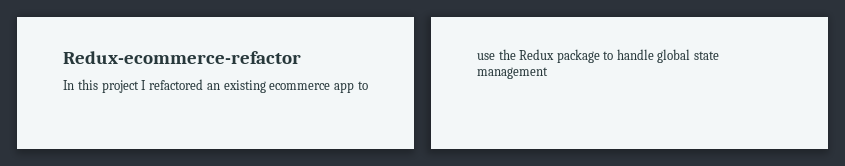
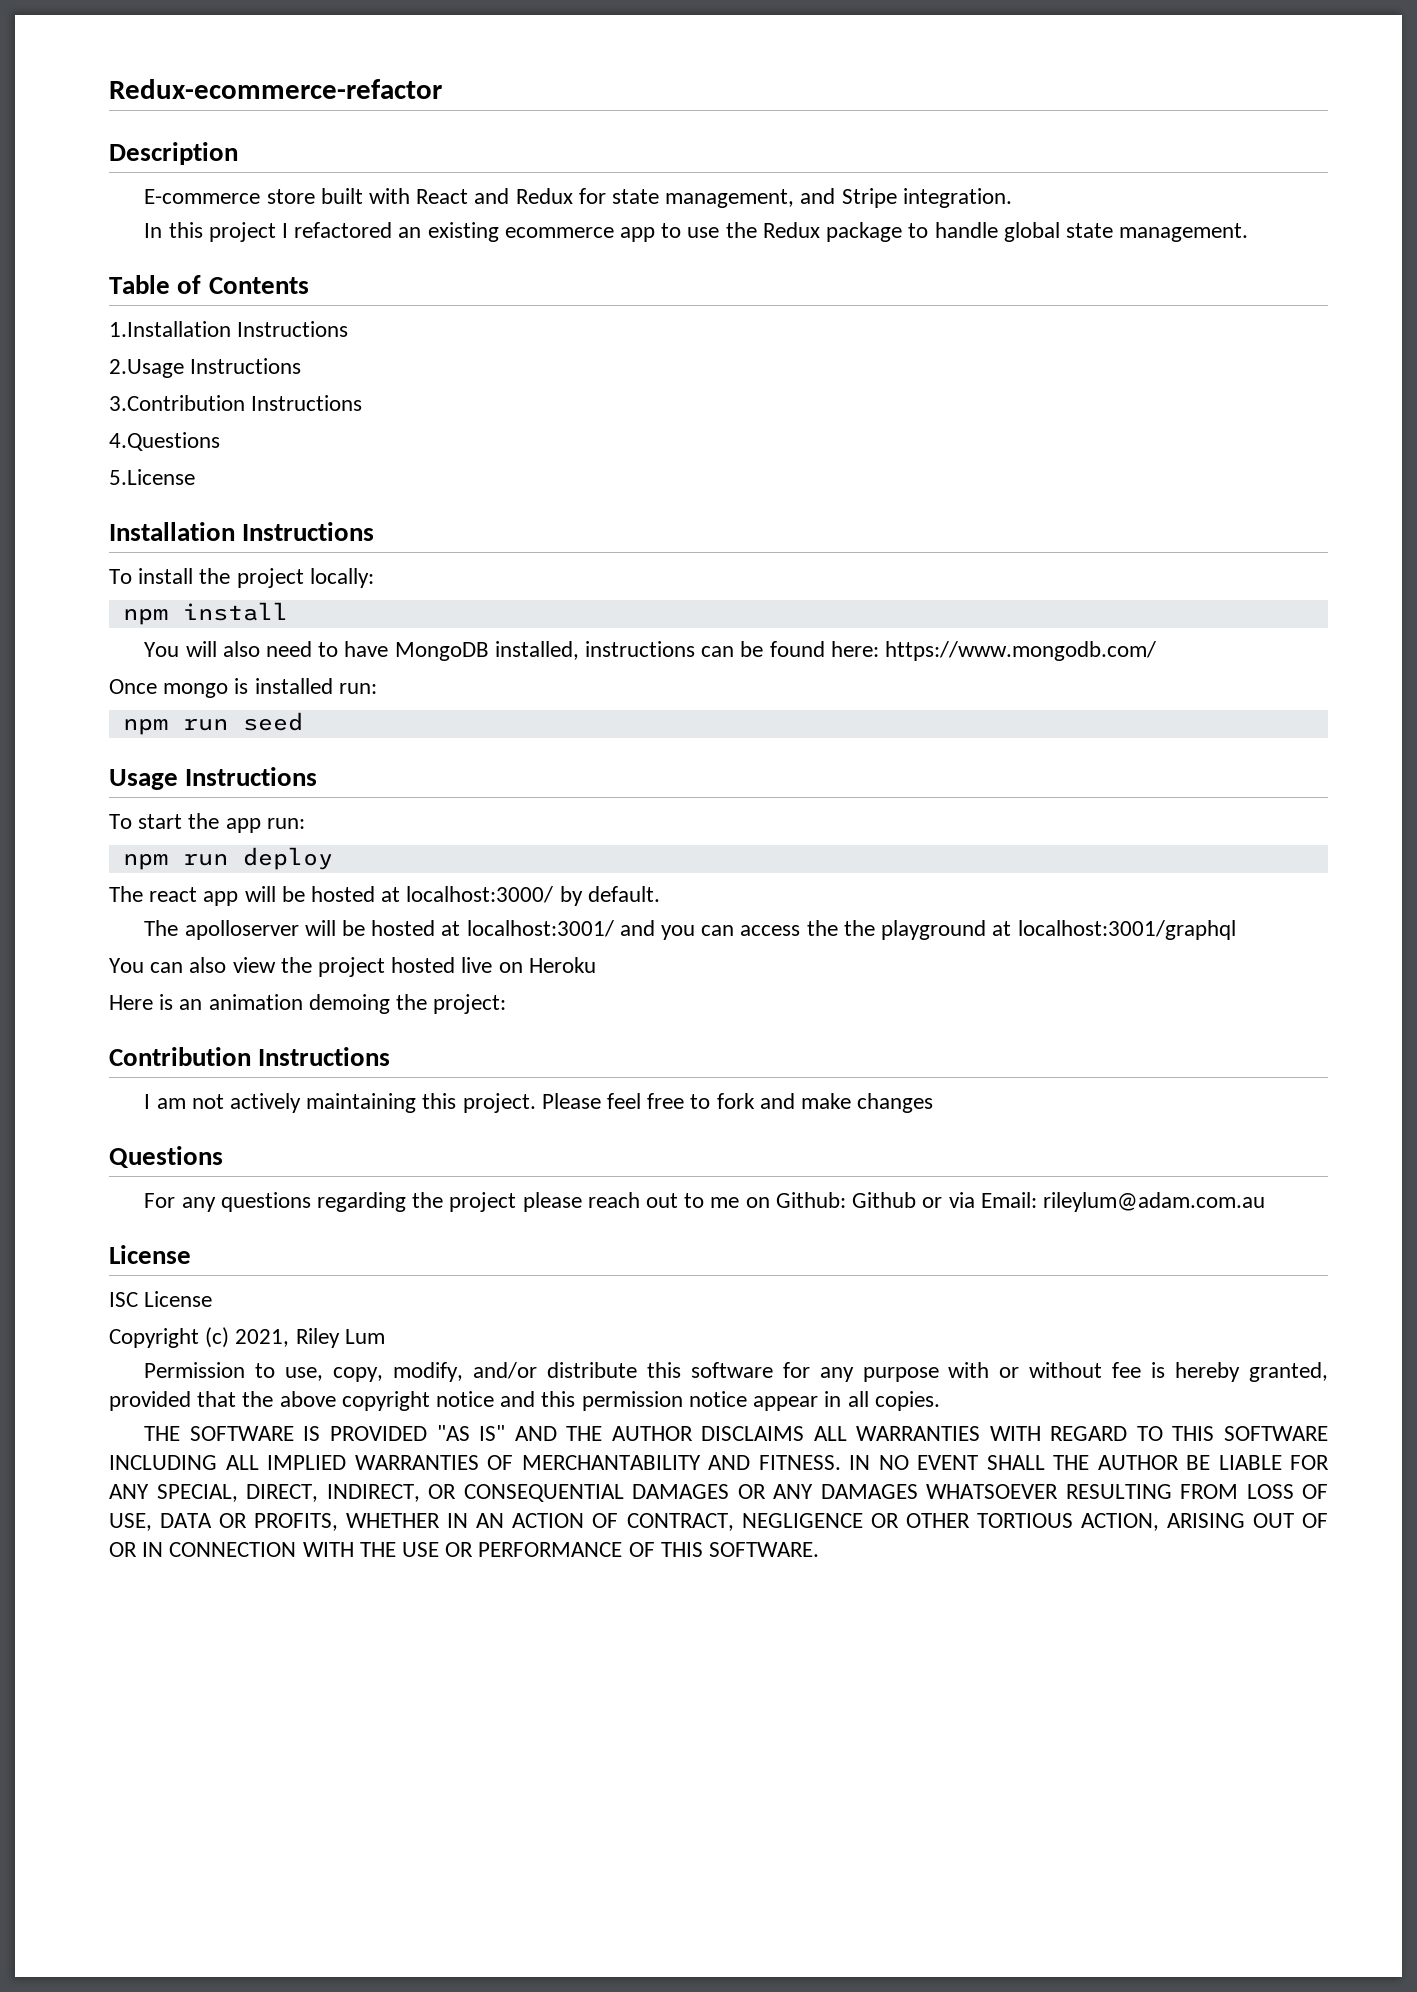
(301, 57) none -> [109,142,238,165] [144,188,1012,208] // Description // E-commerce store built with React and Redux for state management, and Stripe integration.
[477,67,548,79] management -> [1119,223,1249,242] [109,275,309,294] [109,321,349,337] [109,358,302,378] [109,395,363,411] [109,432,220,451] [109,469,195,485] [109,522,375,541] [109,568,374,588] [122,602,288,625] [144,641,1157,661] [109,678,377,698] [122,712,303,735] [109,767,318,790] [109,813,305,833] [122,847,333,870] [109,886,660,906] [144,920,1236,940] [109,957,596,977] [109,994,507,1014] [109,1047,391,1066] [144,1093,934,1113] [109,1146,223,1168] [144,1192,1265,1212] [109,1245,191,1264] [109,1291,213,1307] [109,1327,385,1348] [144,1362,1328,1382] [109,1391,940,1411] [144,1425,1328,1441] [109,1455,1329,1470] [109,1484,1328,1502] [109,1513,1328,1531] [109,1542,820,1557] management. // Table of Contents // 1.Installation Instructions // 2.Usage Instructions // 3.Contribution Instructions // 4.Questions // 5.License // Installation Instructions // To install the project locally: // npm install // You will also need to have MongoDB installed, instructions can be found here: https://www.mongodb.com/ // Once mongo is installed run: // npm run seed // Usage Instructions // To start the app run: // npm run deploy // The react app will be hosted at localhost:3000/ by default. // The apolloserver will be hosted at localhost:3001/ and you can access the the playground at localhost:3001/graphql // You can also view the project hosted live on Heroku // Here is an animation demoing the project: // Contribution Instructions // I am not actively maintaining this project. Please feel free to fork and make changes // Questions // For any questions regarding the project please reach out to me on Github: Github or via Email: rileylum@adam.com.au // License // ISC License // Copyright (c) 2021, Riley Lum // Permission to use, copy, modify, and/or distribute this software for any purpose with or without fee is hereby granted, provided that the above copyright notice and this permission notice appear in all copies. // THE SOFTWARE IS PROVIDED "AS IS" AND THE AUTHOR DISCLAIMS ALL WARRANTIES WITH REGARD TO THIS SOFTWARE INCLUDING ALL IMPLIED WARRANTIES OF MERCHANTABILITY AND FITNESS. IN NO EVENT SHALL THE AUTHOR BE LIABLE FOR ANY SPECIAL, DIRECT, INDIRECT, OR CONSEQUENTIAL DAMAGES OR ANY DAMAGES WHATSOEVER RESULTING FROM LOSS OF USE, DATA OR PROFITS, WHETHER IN AN ACTION OF CONTRACT, NEGLIGENCE OR OTHER TORTIOUS ACTION, ARISING OUT OF OR IN CONNECTION WITH THE USE OR PERFORMANCE OF THIS SOFTWARE.

